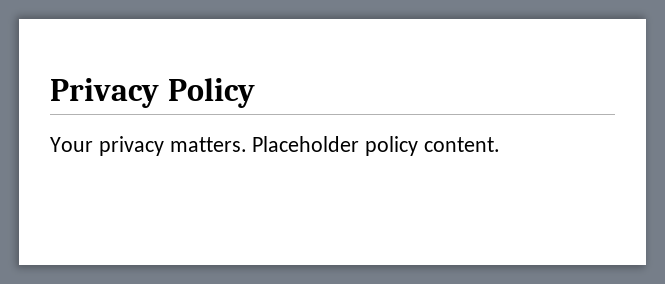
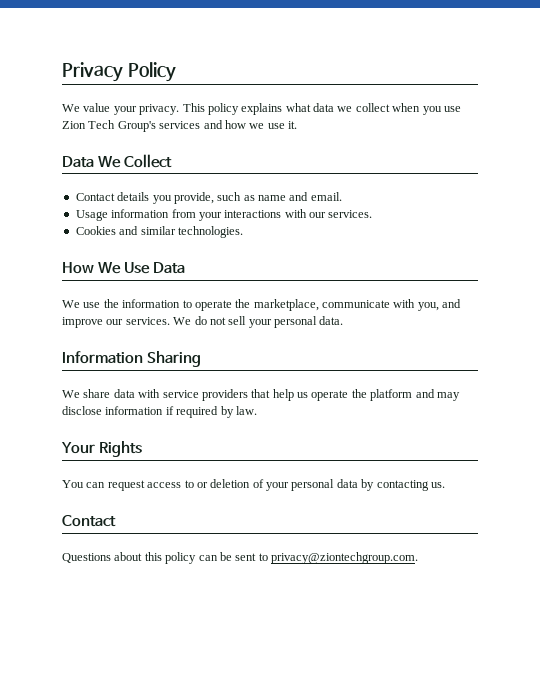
[50,136,501,156] Your privacy matters. Placeholder policy content. -> [62,103,461,115] [62,120,297,132] [62,154,173,168] [75,192,342,204] [75,209,373,221] [75,226,243,238] [62,262,186,274] [62,299,462,311] [62,316,344,328] [62,351,202,367] [62,389,460,401] [62,406,257,418] [61,441,143,457] [62,479,445,491] [62,515,116,527] [62,552,418,564] We value your privacy. This policy explains what data we collect when you use Zion Tech Group's services and how we use it. // Data We Collect // Contact details you provide, such as name and email. // Usage information from your interactions with our services. // Cookies and similar technologies. // How We Use Data // We use the information to operate the marketplace, communicate with you, and improve our services. We do not sell your personal data. // Information Sharing // We share data with service providers that help us operate the platform and may disclose information if required by law. // Your Rights // You can request access to or deletion of your personal data by contacting us. // Contact // Questions about this policy can be sent to privacy@ziontechgroup.com.

